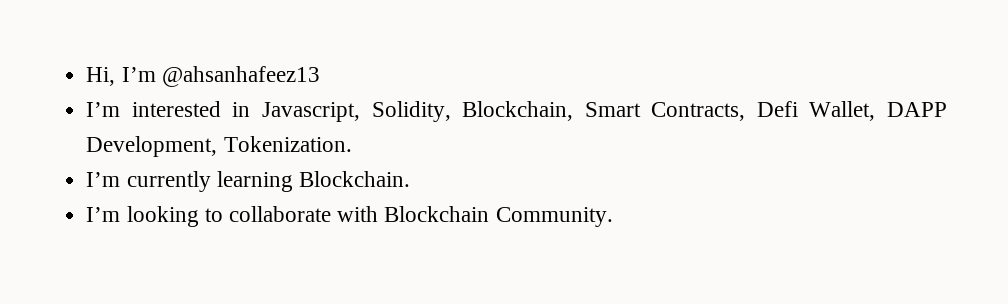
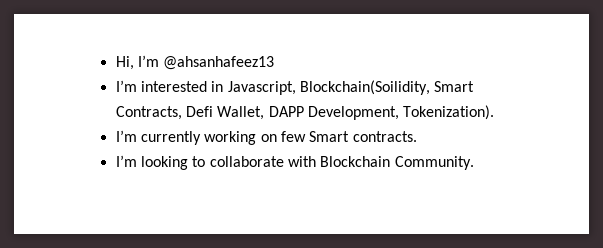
[371,101,574,122] Solidity, Blockchain, -> [299,80,430,95] Blockchain(Soilidity,
[223,136,352,152] Tokenization. -> [403,105,495,120] Tokenization).
[216,171,410,192] learning Blockchain. -> [204,131,417,145] working on few Smart contracts.

